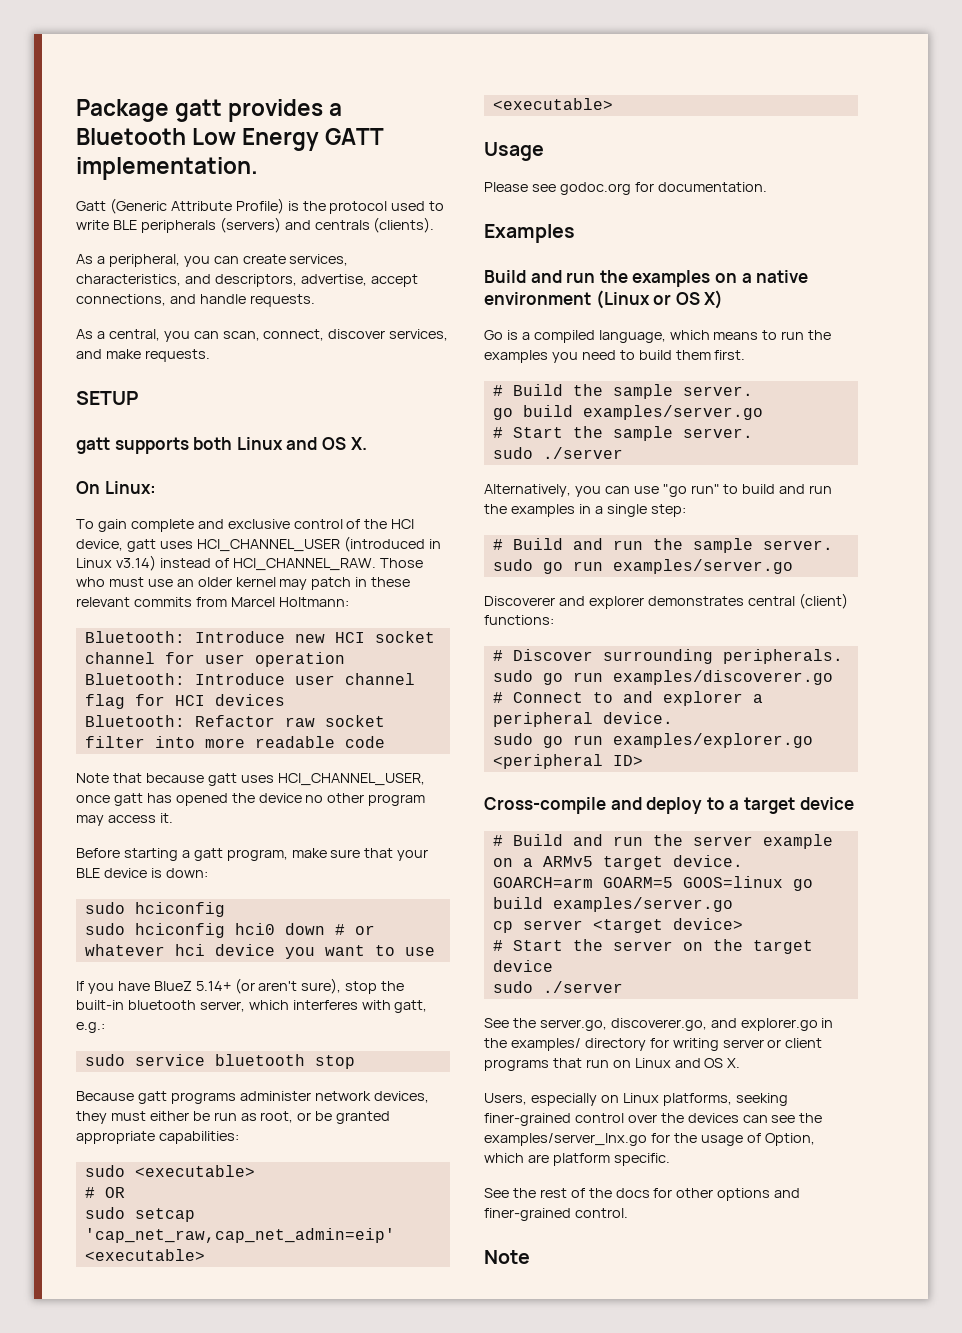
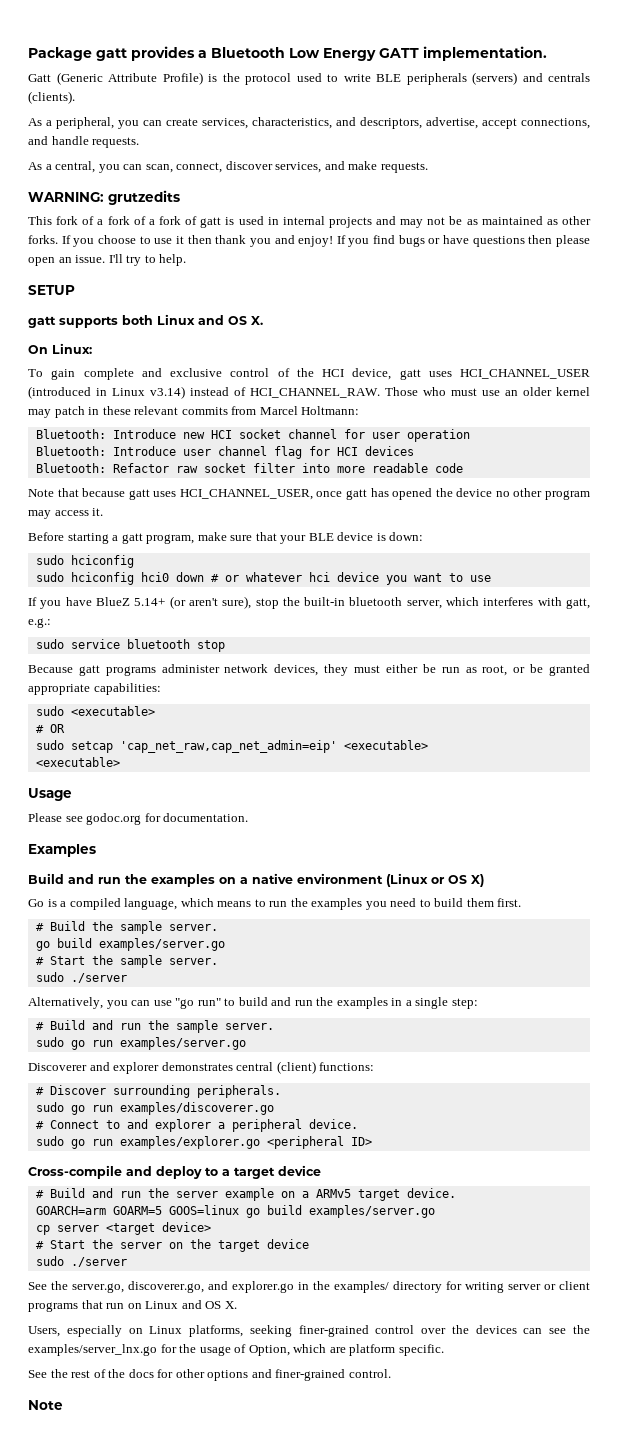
(210, 355) none -> [28,190,180,205] [28,216,591,228] [28,235,590,247] [28,254,187,266] // WARNING: grutzedits // This fork of a fork of a fork of gatt is used in internal projects and may not be as maintained as other forks. If you choose to use it then thank you and enjoy! If you find bugs or have questions then please open an issue. I'll try to help.

